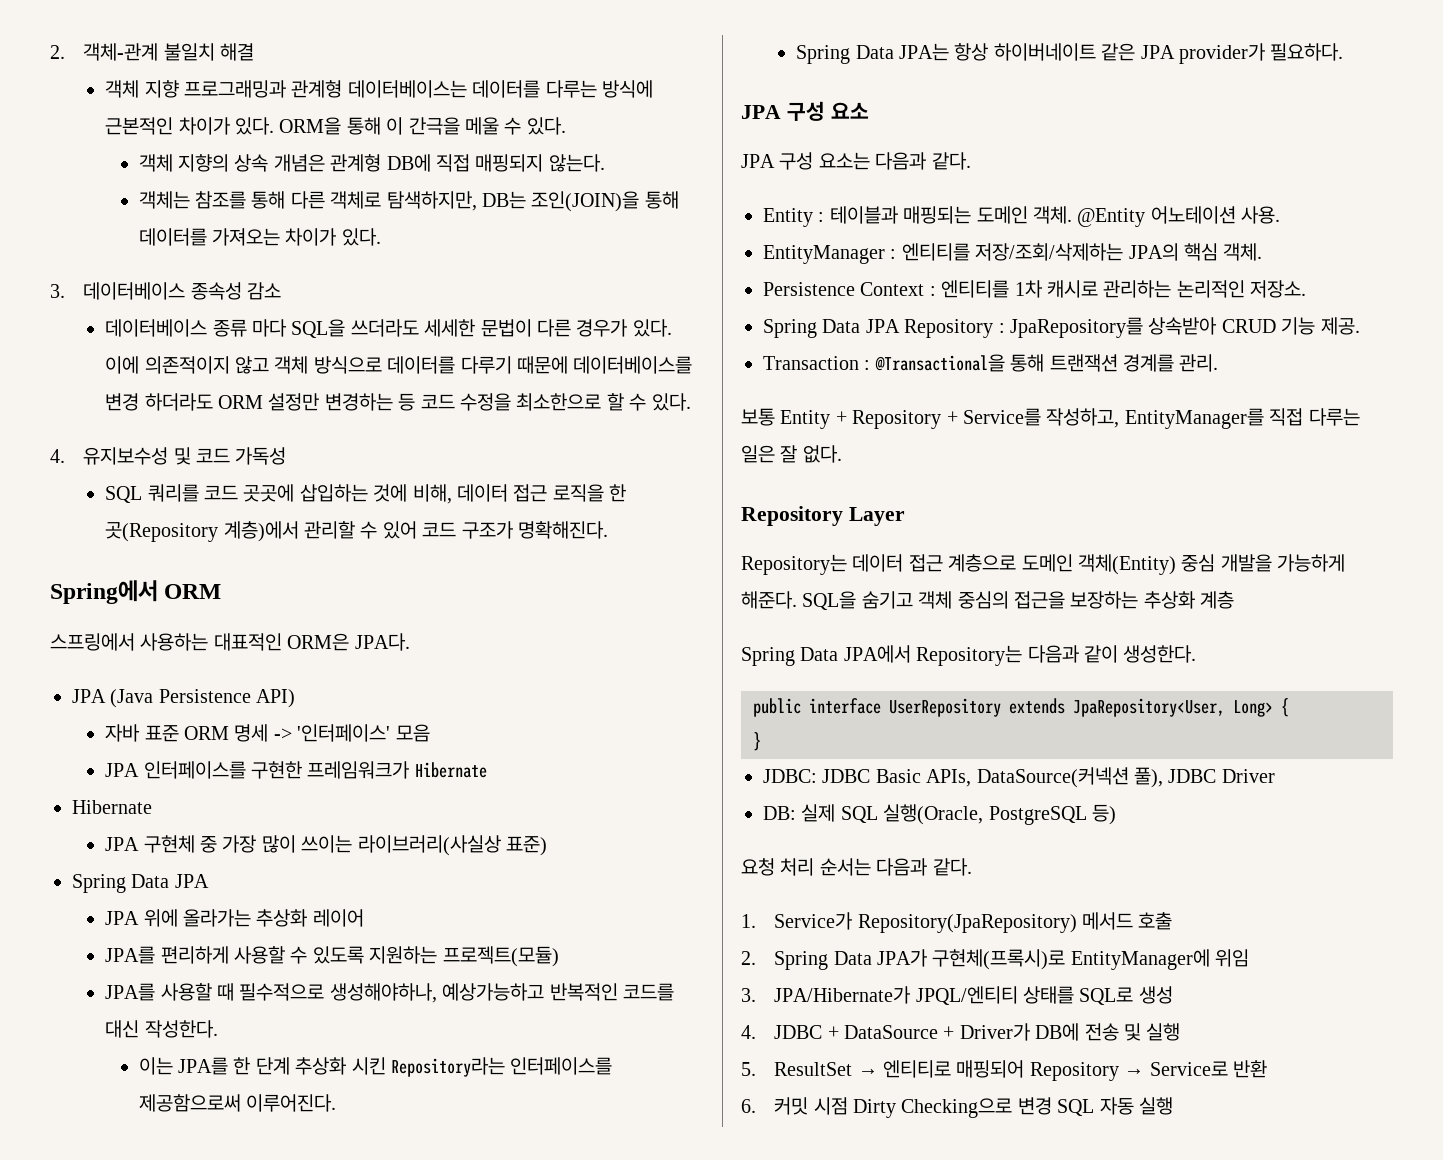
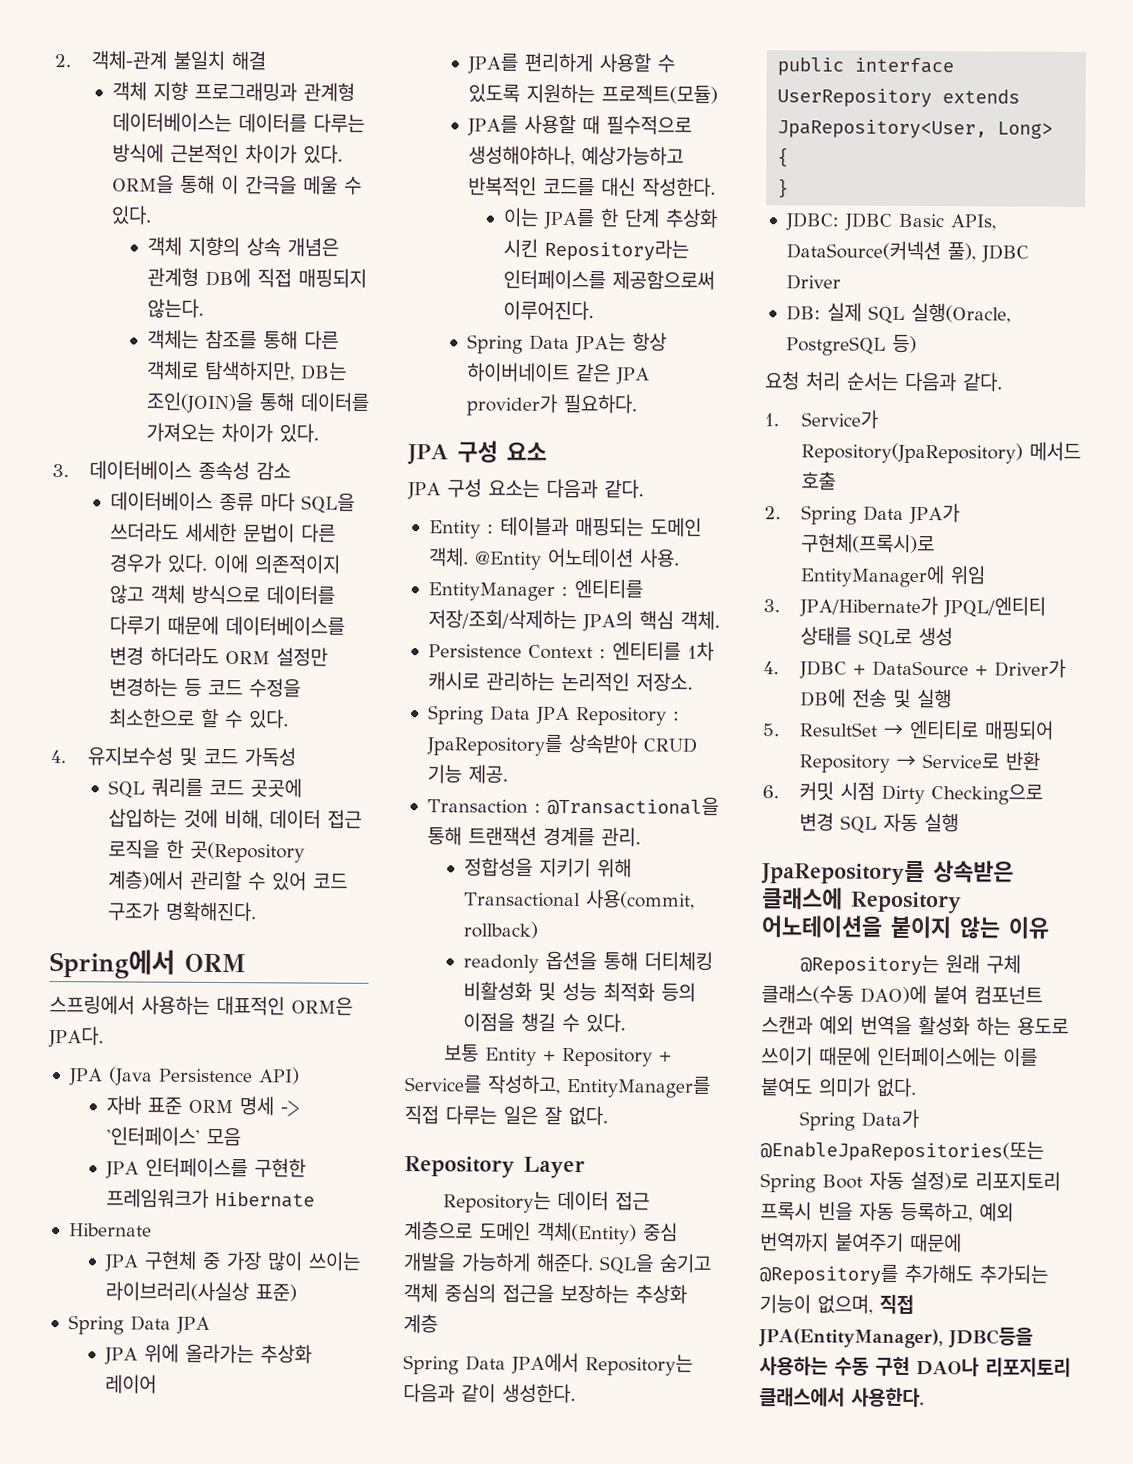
(1219, 363) none -> [463,857,632,878] [462,889,695,910] [462,921,538,939] [462,950,713,973] [462,981,696,1002] [462,1012,626,1033] // 정합성을 지키기 위해 Transactional 사용(commit, rollback) // readonly 옵션을 통해 더티체킹 비활성화 및 성능 최적화 등의 이점을 챙길 수 있다.
(1174, 1106) none -> [761,860,1014,886] [761,887,962,914] [761,915,1049,939] [800,954,1022,976] [761,984,1043,1005] [761,1015,1069,1036] [761,1046,1038,1067] [760,1077,917,1098] [799,1108,920,1131] [760,1140,1044,1162] [760,1170,1061,1193] [760,1201,1014,1223] [760,1232,962,1253] [759,1263,1048,1285] [759,1294,914,1315] [758,1326,1033,1349] [759,1356,1071,1377] [759,1387,925,1408] // JpaRepository를 상속받은 클래스에 Repository 어노테이션을 붙이지 않는 이유 // @Repository는 원래 구체 클래스(수동 DAO)에 붙여 컴포넌트 스캔과 예외 번역을 활성화 하는 용도로 쓰이기 때문에 인터페이스에는 이를 붙여도 의미가 없다. // Spring Data가 @EnableJpaRepositories(또는 Spring Boot 자동 설정)로 리포지토리 프록시 빈을 자동 등록하고, 예외 번역까지 붙여주기 때문에 @Repository를 추가해도 추가되는 기능이 없으며, 직접 JPA(EntityManager), JDBC등을 사용하는 수동 구현 DAO나 리포지토리 클래스에서 사용한다.

